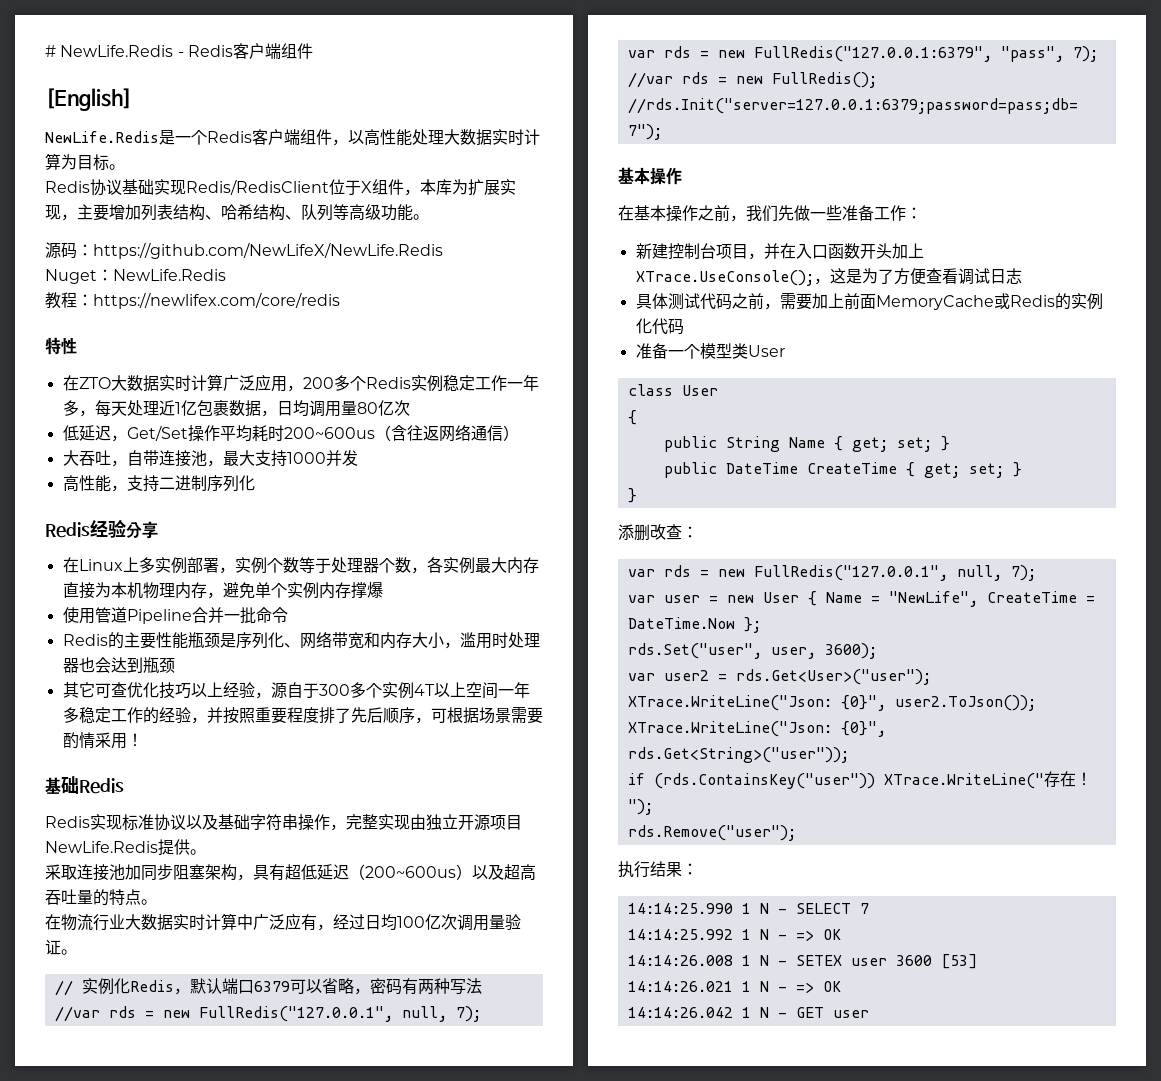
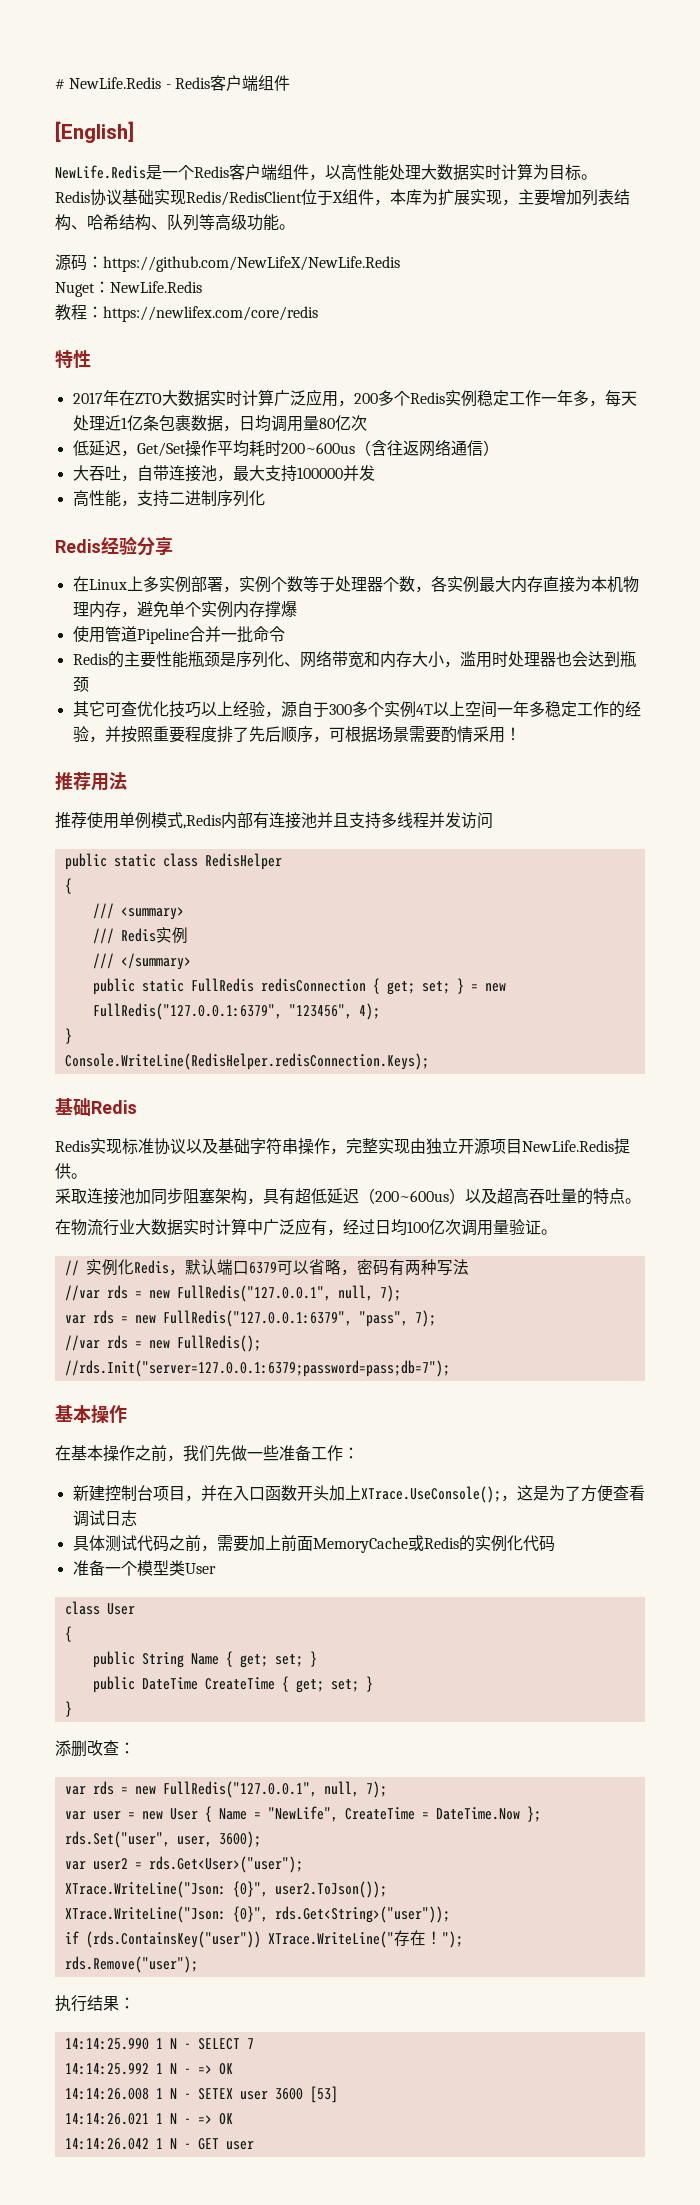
(77, 346) none -> [72,390,119,406] 2017年
(197, 408) none -> [142,415,159,431] 条
[286,452,326,464] 1000 -> [296,467,343,479] 100000
(143, 740) none -> [55,772,127,791] [55,812,493,829] [64,853,282,870] [64,878,72,894] [92,903,184,920] [92,927,188,944] [92,953,191,970] [92,978,506,995] [92,1003,380,1020] [64,1028,72,1044] [64,1053,429,1070] // 推荐用法 // 推荐使用单例模式,Redis内部有连接池并且支持多线程并发访问 // public static class RedisHelper // { // /// <summary> // /// Redis实例 // /// </summary> // public static FullRedis redisConnection { get; set; } = new FullRedis("127.0.0.1:6379", "123456", 4); // } // Console.WriteLine(RedisHelper.redisConnection.Keys);

